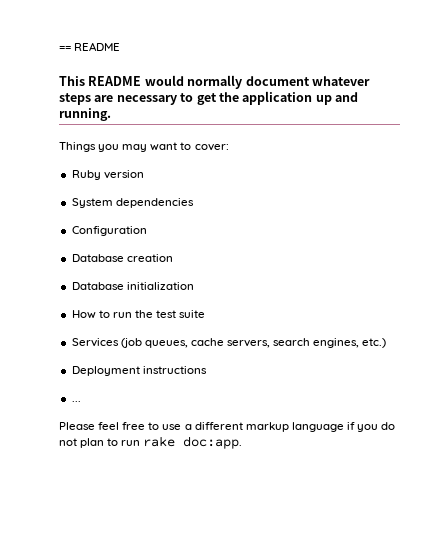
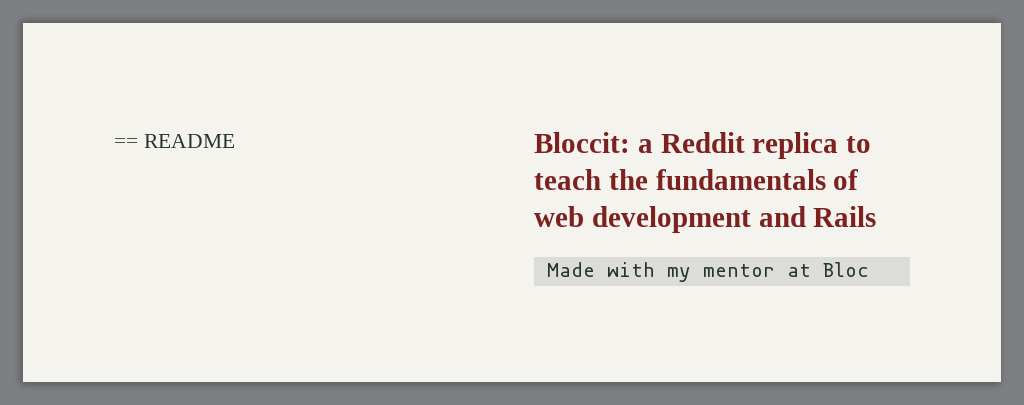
[59,75,370,89] [59,91,358,105] [59,108,111,121] [59,142,229,152] [71,170,144,180] [71,198,194,208] [71,226,147,236] [71,254,173,262] [71,282,194,290] [71,310,206,319] [71,338,387,348] [71,366,207,376] [71,401,81,402] [59,422,396,432] [59,436,243,449] This README would normally document whatever steps are necessary to get the application up and running. // Things you may want to cover: // Ruby version // System dependencies // Configuration // Database creation // Database initialization // How to run the test suite // Services (job queues, cache servers, search engines, etc.) // Deployment instructions // ... // Please feel free to use a different markup language if you do not plan to run rake doc:app. -> [534,132,872,159] [534,169,859,190] [534,206,877,233] [546,262,869,282] Bloccit: a Reddit replica to teach the fundamentals of web development and Rails // Made with my mentor at Bloc

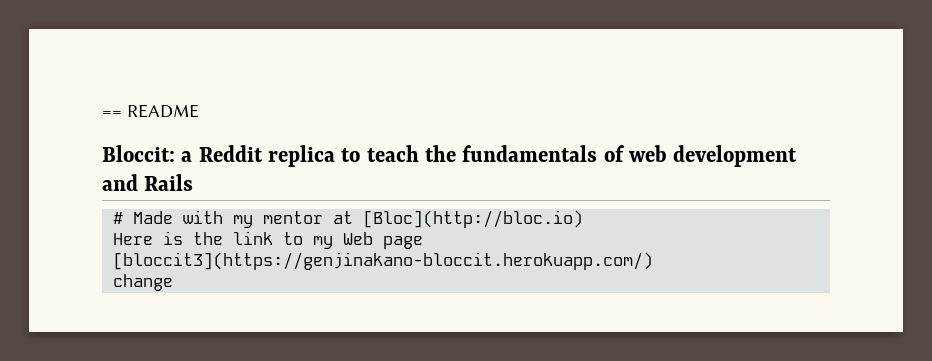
(877, 216) none -> [113,212,124,224] #
[822,262,869,277] Bloc -> [363,210,584,228] [113,231,424,249] [113,252,654,270] [113,274,174,291] [Bloc](http://bloc.io) // Here is the link to my Web page [bloccit3](https://genjinakano-bloccit.herokuapp.com/) // change

